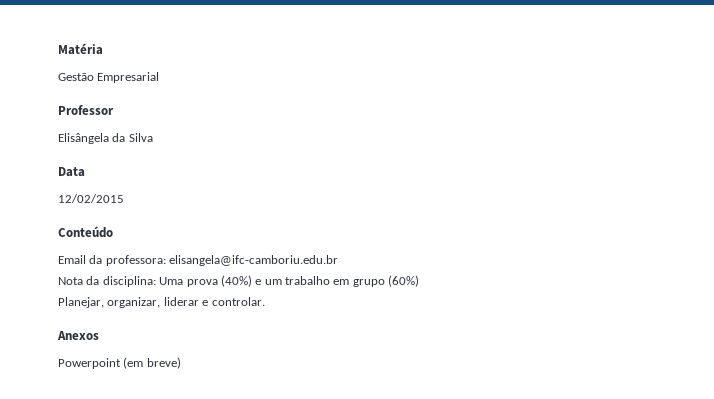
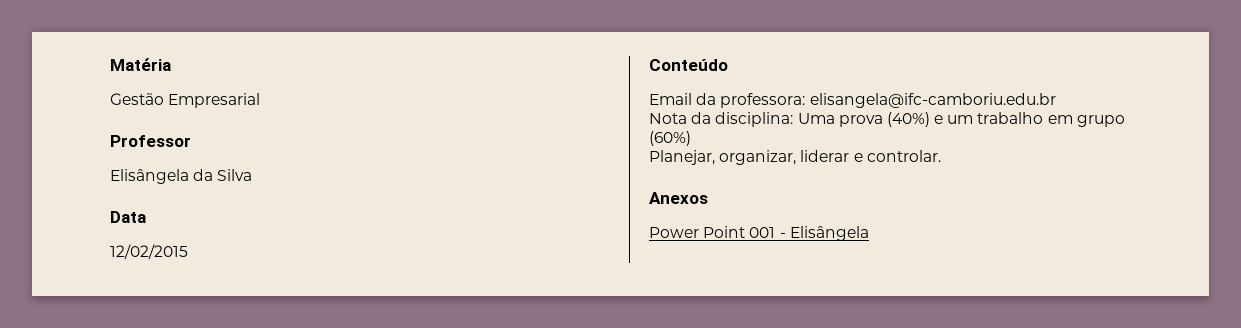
[58,357,181,369] Powerpoint (em breve) -> [649,226,869,241] Power Point 001 - Elisângela

